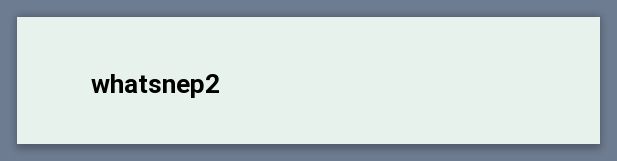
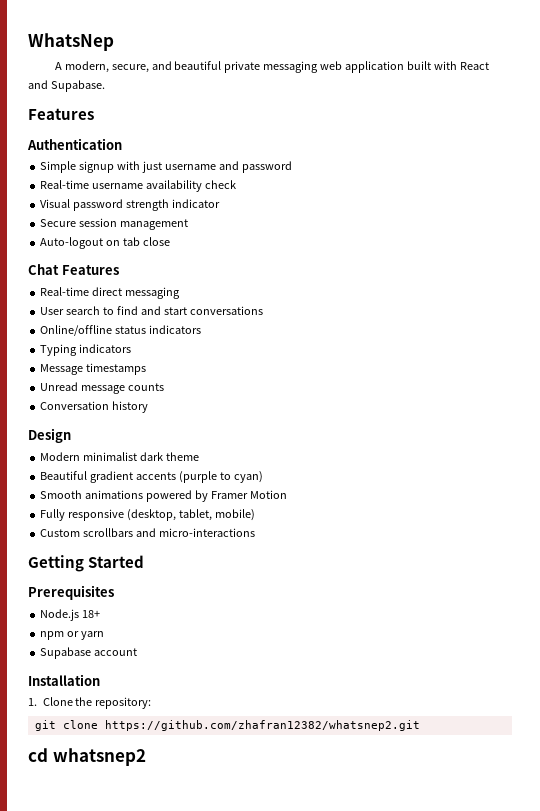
(91, 86) none -> [28,33,114,51] [54,61,490,73] [28,80,105,92] [28,108,94,120] [27,138,122,150] [40,161,292,173] [40,180,237,192] [40,199,221,211] [40,218,189,230] [40,237,171,249] [28,264,119,275] [40,287,181,299] [40,306,263,315] [40,325,202,336] [40,344,132,356] [40,363,147,375] [40,382,165,394] [40,401,149,413] [28,428,71,443] [40,452,200,461] [40,471,263,483] [40,490,287,502] [40,509,255,521] [40,528,256,537] [28,555,145,572] [28,585,114,600] [40,609,101,621] [40,631,105,640] [40,647,138,659] [28,674,100,686] [28,697,152,709] [34,720,420,731] [28,748,48,762] WhatsNep // A modern, secure, and beautiful private messaging web application built with React and Supabase. // Features // Authentication // Simple signup with just username and password // Real-time username availability check // Visual password strength indicator // Secure session management // Auto-logout on tab close // Chat Features // Real-time direct messaging // User search to find and start conversations // Online/offline status indicators // Typing indicators // Message timestamps // Unread message counts // Conversation history // Design // Modern minimalist dark theme // Beautiful gradient accents (purple to cyan) // Smooth animations powered by Framer Motion // Fully responsive (desktop, tablet, mobile) // Custom scrollbars and micro-interactions // Getting Started // Prerequisites // Node.js 18+ // npm or yarn // Supabase account // Installation // 1. Clone the repository: // git clone https://github.com/zhafran12382/whatsnep2.git // cd

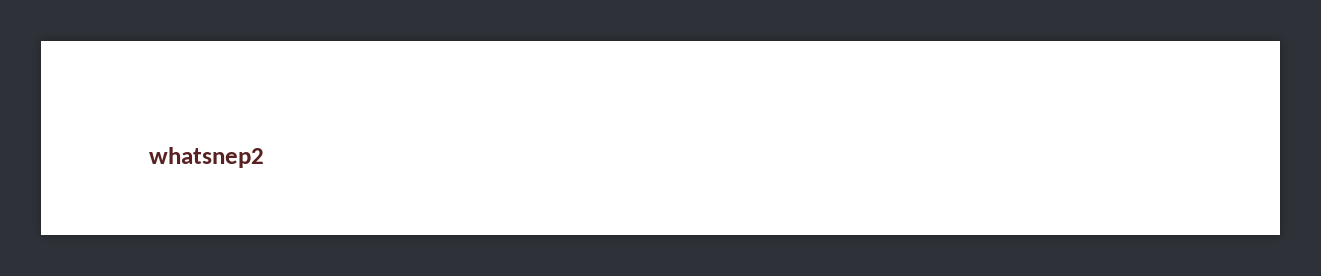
[28,33,114,51] [54,61,490,73] [28,80,105,92] [28,108,94,120] [27,138,122,150] [40,161,292,173] [40,180,237,192] [40,199,221,211] [40,218,189,230] [40,237,171,249] [28,264,119,275] [40,287,181,299] [40,306,263,315] [40,325,202,336] [40,344,132,356] [40,363,147,375] [40,382,165,394] [40,401,149,413] [28,428,71,443] [40,452,200,461] [40,471,263,483] [40,490,287,502] [40,509,255,521] [40,528,256,537] [28,555,145,572] [28,585,114,600] [40,609,101,621] [40,631,105,640] [40,647,138,659] [28,674,100,686] [28,697,152,709] [34,720,420,731] [28,748,48,762] WhatsNep // A modern, secure, and beautiful private messaging web application built with React and Supabase. // Features // Authentication // Simple signup with just username and password // Real-time username availability check // Visual password strength indicator // Secure session management // Auto-logout on tab close // Chat Features // Real-time direct messaging // User search to find and start conversations // Online/offline status indicators // Typing indicators // Message timestamps // Unread message counts // Conversation history // Design // Modern minimalist dark theme // Beautiful gradient accents (purple to cyan) // Smooth animations powered by Framer Motion // Fully responsive (desktop, tablet, mobile) // Custom scrollbars and micro-interactions // Getting Started // Prerequisites // Node.js 18+ // npm or yarn // Supabase account // Installation // 1. Clone the repository: // git clone https://github.com/zhafran12382/whatsnep2.git // cd -> (149, 157) none

